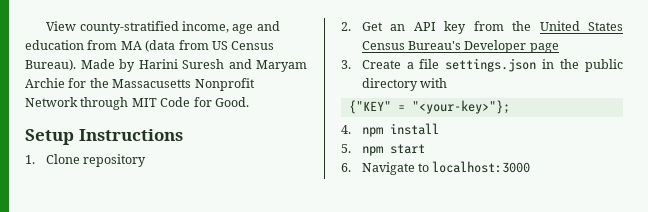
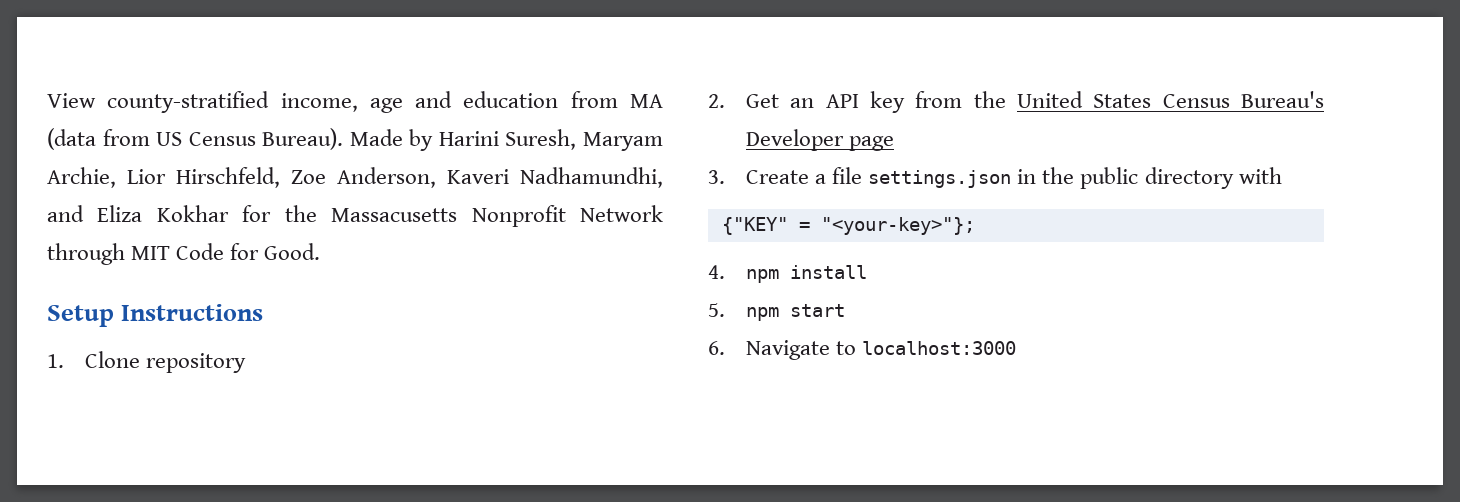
[182,59,307,72] [25,78,65,88] Suresh and Maryam Archie -> [505,129,663,151] [47,167,663,188] [47,205,229,222] Suresh, Maryam Archie, Lior Hirschfeld, Zoe Anderson, Kaveri Nadhamundhi, and Eliza Kokhar

